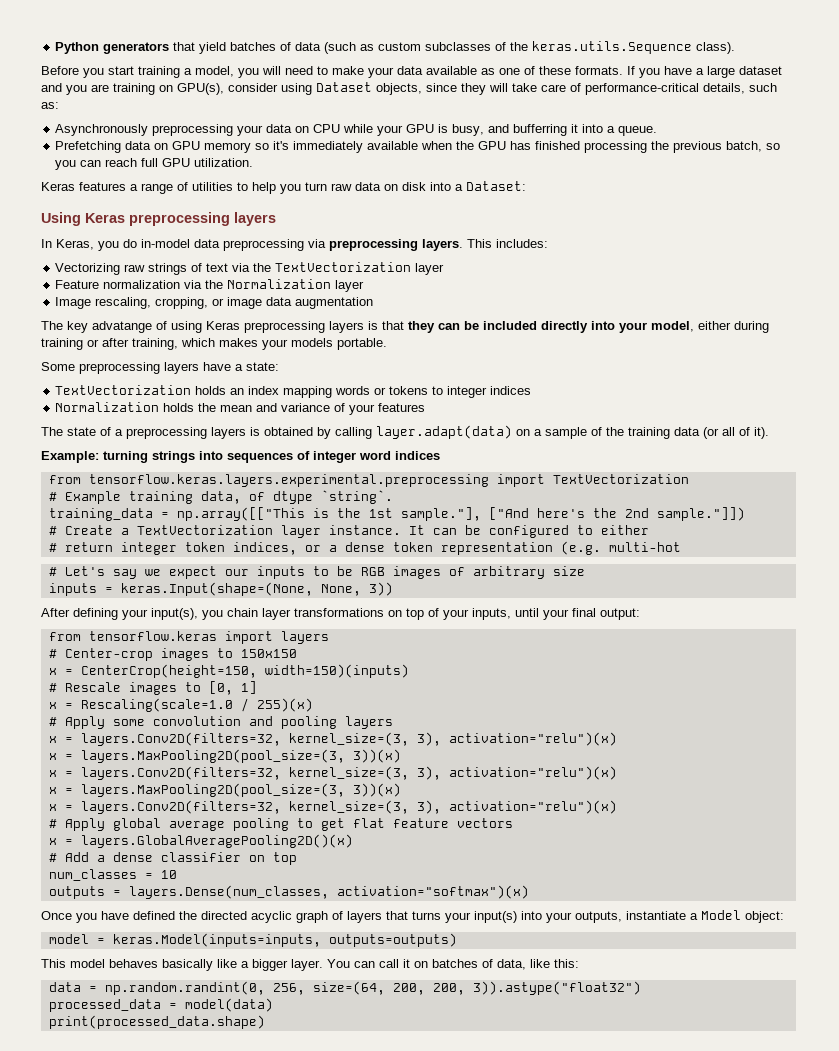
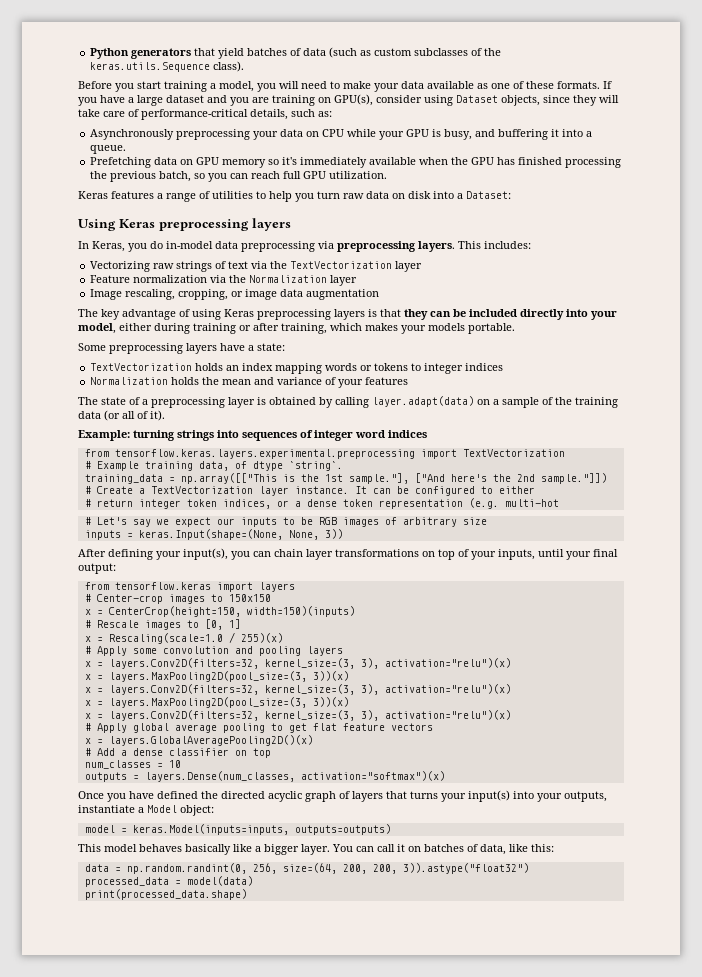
[513,124,568,136] bufferring -> [498,129,549,140] buffering
[92,321,152,333] advatange -> [122,309,176,320] advantage
[211,427,246,439] layers -> [228,397,255,408] layer
(223, 615) none -> [253,551,271,557] can

